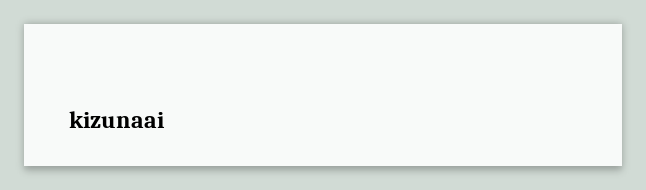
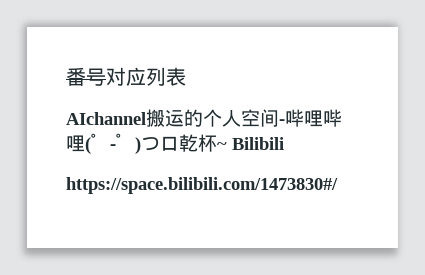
[69,111,165,128] kizunaai -> [66,67,186,86] [66,109,342,127] [66,133,284,154] [66,177,338,194] 番号对应列表 // AIchannel搬运的个人空间-哔哩哔哩(゜-゜)つロ乾杯~ Bilibili // https://space.bilibili.com/1473830#/

